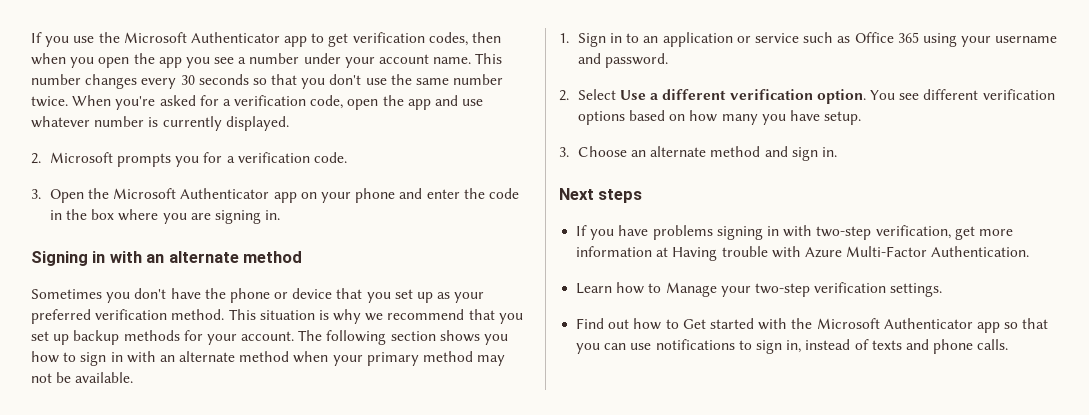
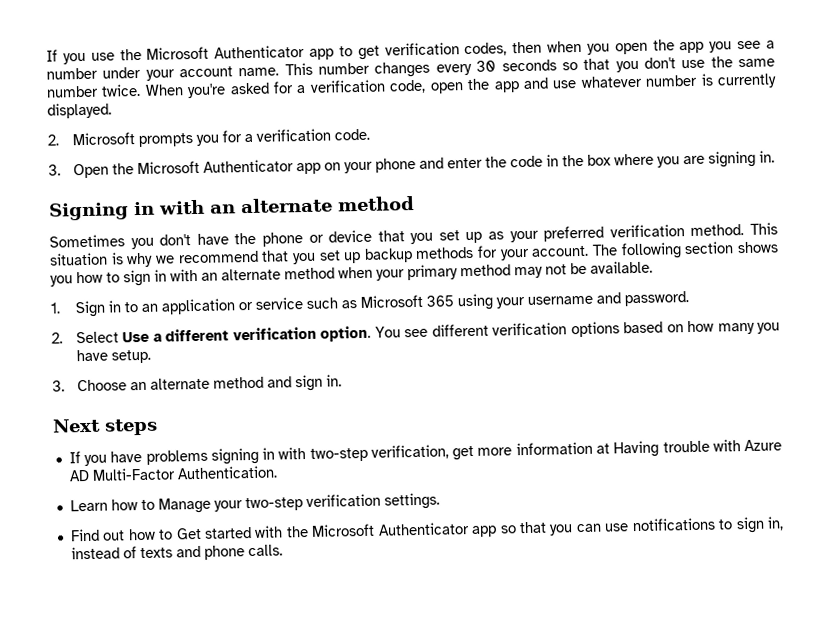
[854,32,894,43] Office -> [359,294,423,308] Microsoft
(842, 252) none -> [68,469,90,482] AD

